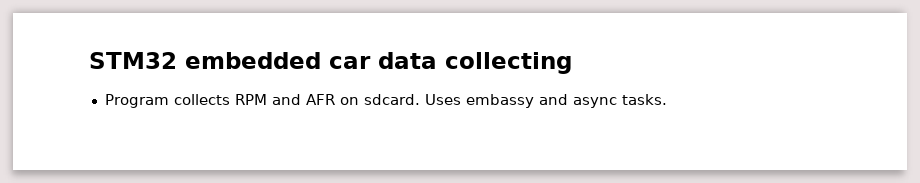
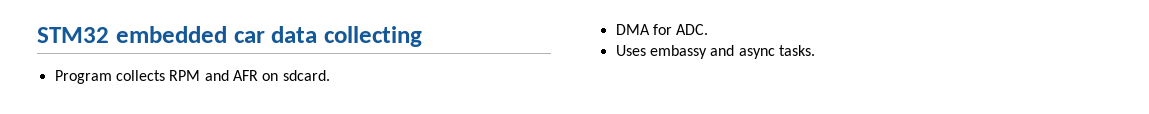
(420, 99) none -> [615,24,709,35] // DMA for ADC. //

